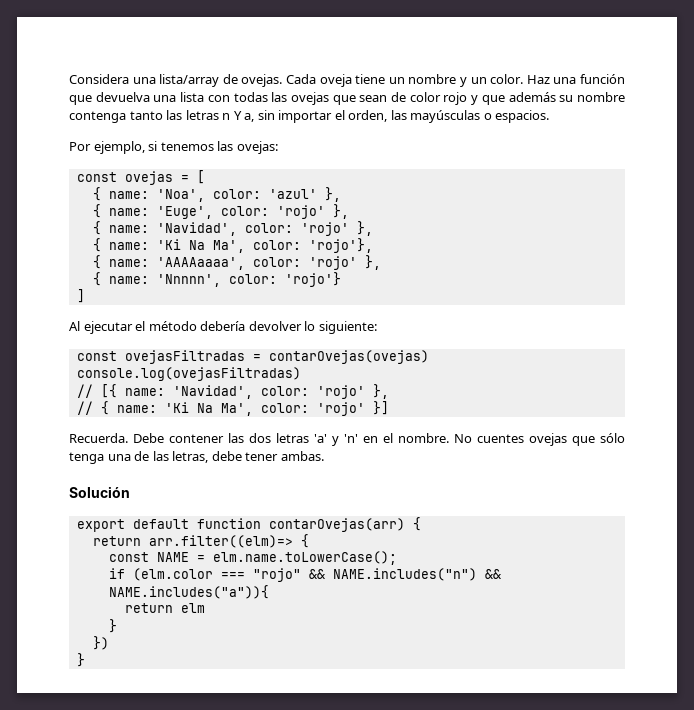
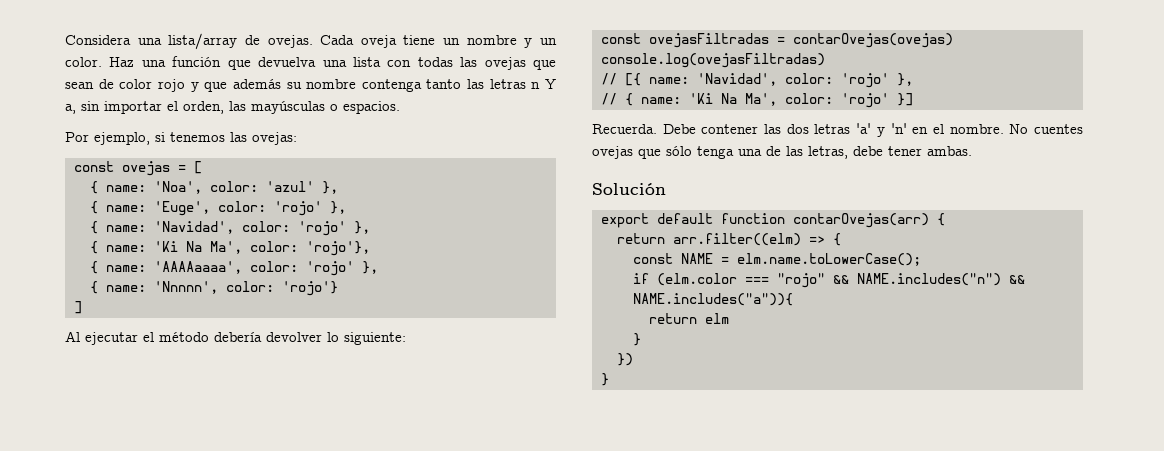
[148,535,293,548] arr.filter((elm)=> -> [673,233,825,246] arr.filter((elm) =>

